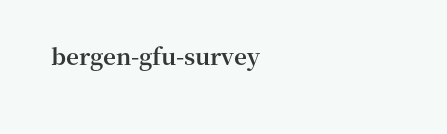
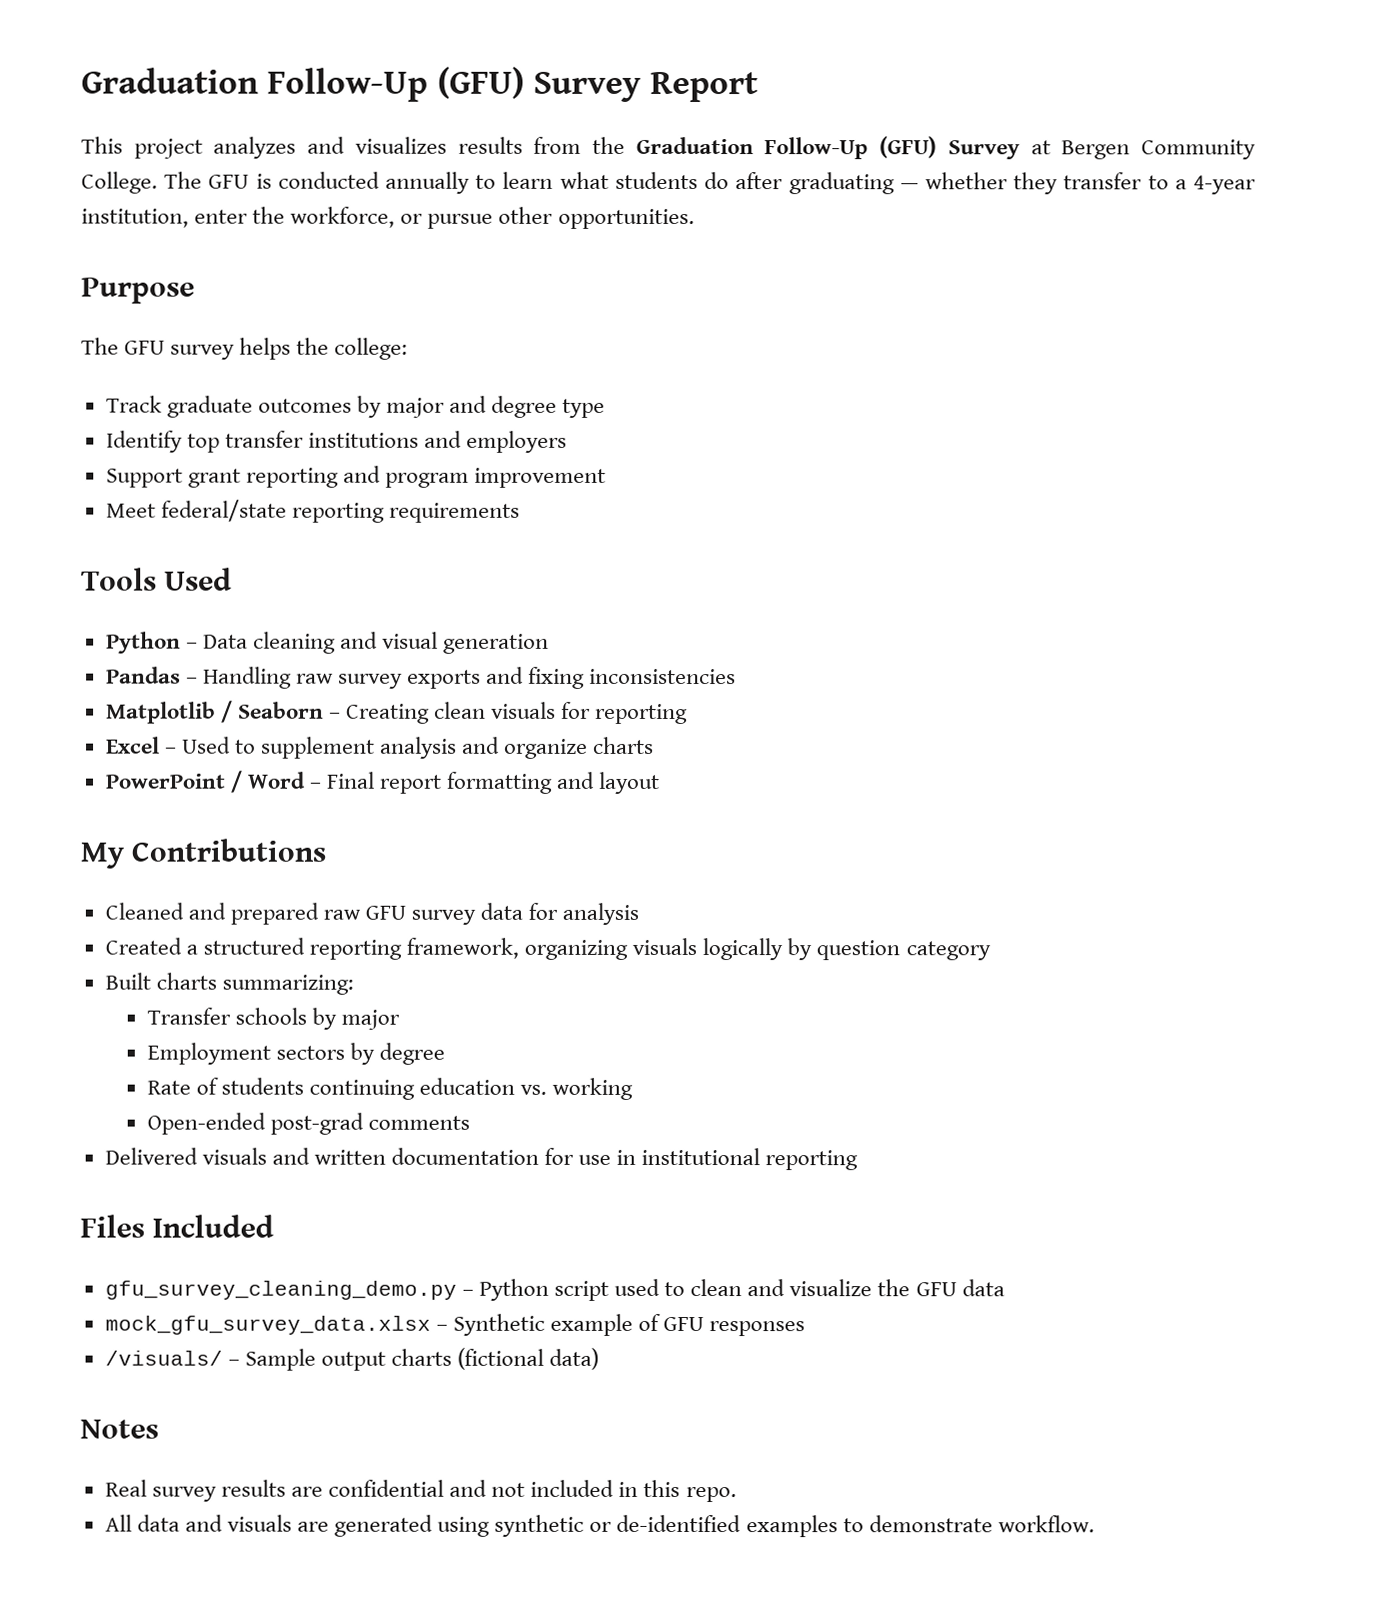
[51,46,261,71] bergen-gfu-survey -> [81,66,758,103] [81,136,1256,160] [81,171,1256,195] [81,206,695,230] [81,277,195,304] [81,337,409,360] [105,395,606,418] [105,430,568,453] [105,465,607,488] [105,499,520,523] [81,567,233,591] [105,631,550,654] [105,666,737,689] [105,700,689,725] [105,736,655,759] [105,770,661,794] [80,838,327,869] [104,902,640,925] [104,937,991,961] [104,972,354,995] [146,1007,400,1030] [146,1042,445,1065] [146,1077,634,1100] [146,1112,470,1135] [104,1147,859,1171] [80,1214,275,1238] [104,1278,1005,1301] [104,1313,806,1337] [104,1347,600,1371] [80,1419,159,1439] [104,1479,737,1503] [104,1514,1095,1538] Graduation Follow-Up (GFU) Survey Report // This project analyzes and visualizes results from the Graduation Follow-Up (GFU) Survey at Bergen Community College. The GFU is conducted annually to learn what students do after graduating — whether they transfer to a 4-year institution, enter the workforce, or pursue other opportunities. // Purpose // The GFU survey helps the college: // Track graduate outcomes by major and degree type // Identify top transfer institutions and employers // Support grant reporting and program improvement // Meet federal/state reporting requirements // Tools Used // Python – Data cleaning and visual generation // Pandas – Handling raw survey exports and fixing inconsistencies // Matplotlib / Seaborn – Creating clean visuals for reporting // Excel – Used to supplement analysis and organize charts // PowerPoint / Word – Final report formatting and layout // My Contributions // Cleaned and prepared raw GFU survey data for analysis // Created a structured reporting framework, organizing visuals logically by question category // Built charts summarizing: // Transfer schools by major // Employment sectors by degree // Rate of students continuing education vs. working // Open-ended post-grad comments // Delivered visuals and written documentation for use in institutional reporting // Files Included // gfu_survey_cleaning_demo.py – Python script used to clean and visualize the GFU data // mock_gfu_survey_data.xlsx – Synthetic example of GFU responses // /visuals/ – Sample output charts (fictional data) // Notes // Real survey results are confidential and not included in this repo. // All data and visuals are generated using synthetic or de-identified examples to demonstrate workflow.

